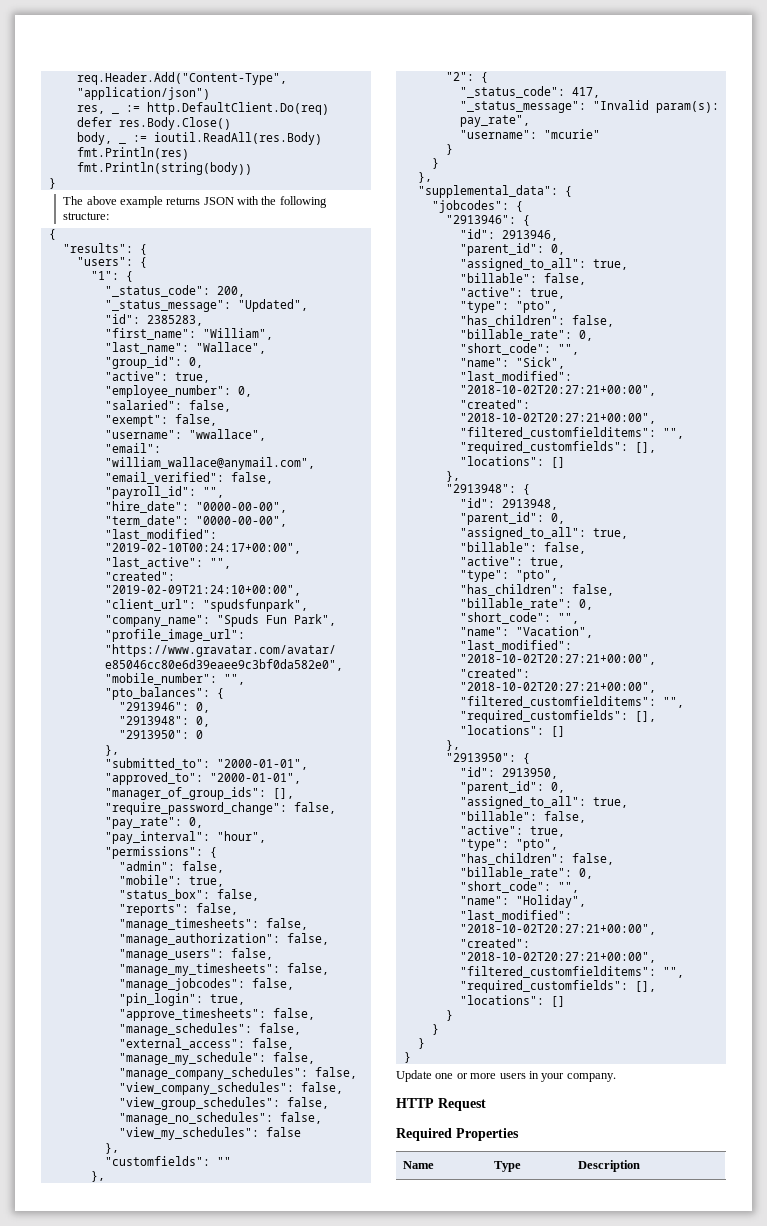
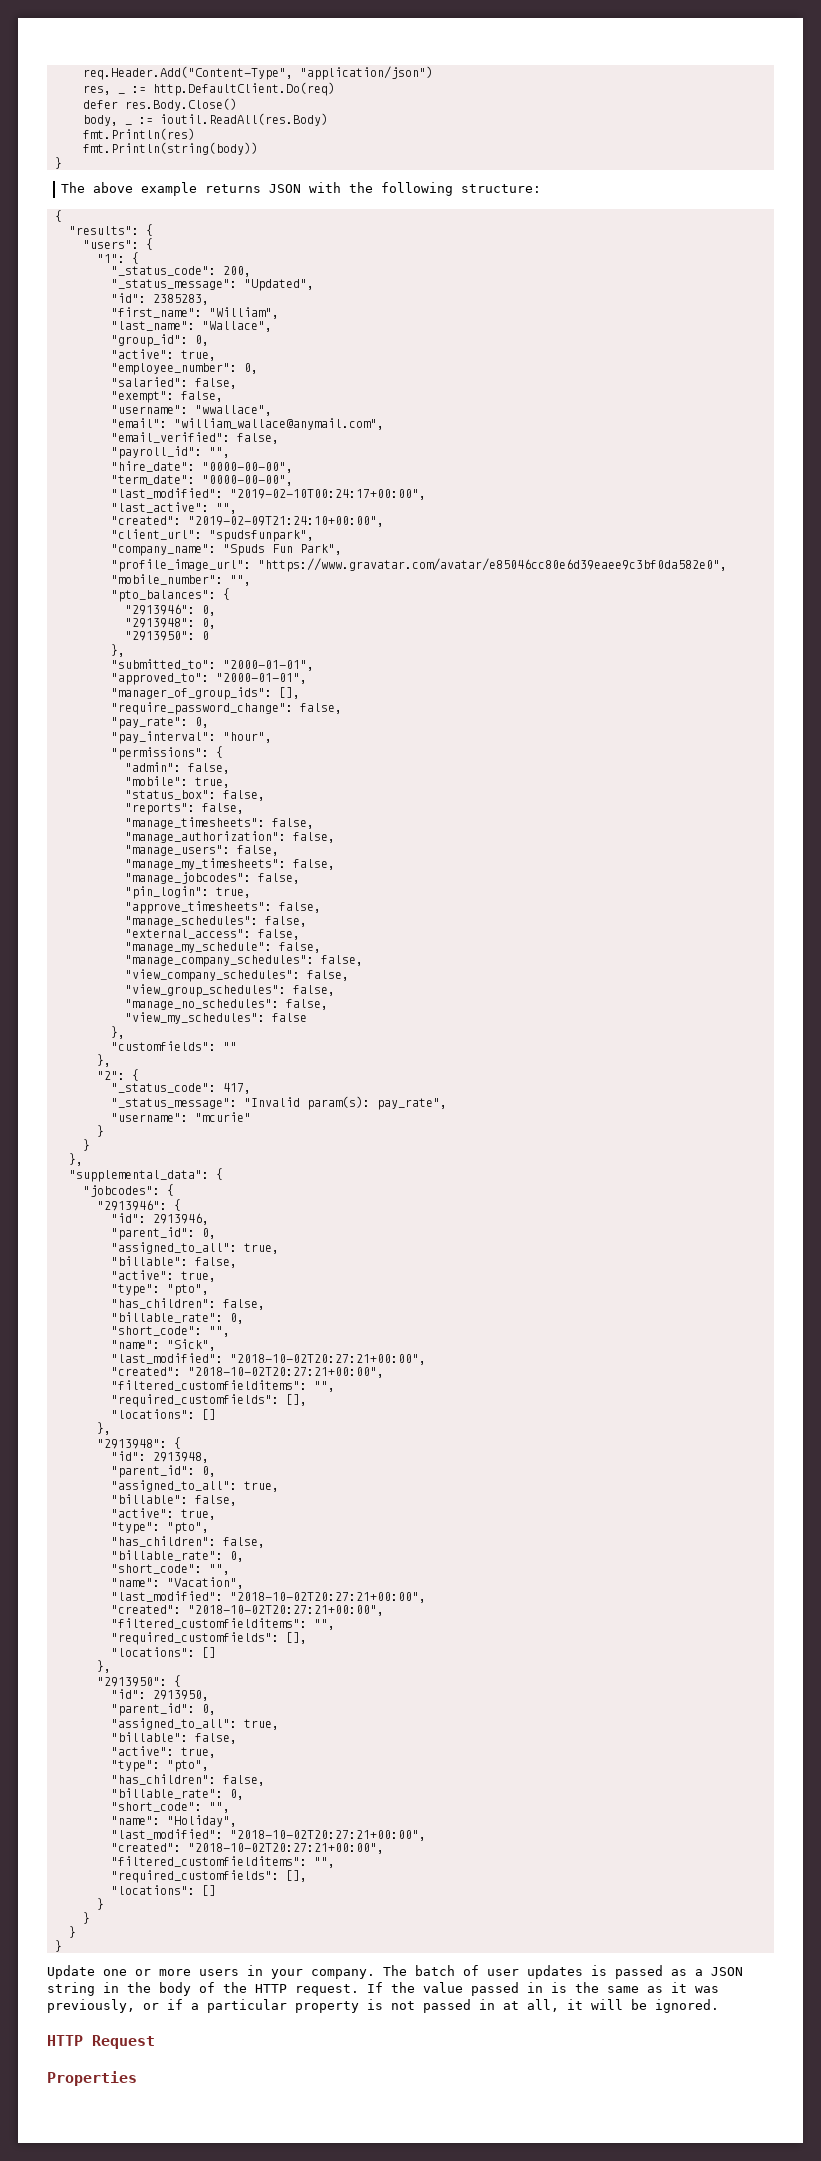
(616, 1077) none -> [383,1965,743,1979] [47,1982,719,1996] [47,1999,719,2013] The batch of user updates is passed as a JSON string in the body of the HTTP request. If the value passed in is the same as it was previously, or if a particular property is not passed in at all, it will be ignored.
[396,1128,452,1141] Required -> (155, 2042) none
[403,1161,435,1169] [494,1161,522,1172] [578,1160,641,1172] // Name | Type | Description -> (137, 2078) none

